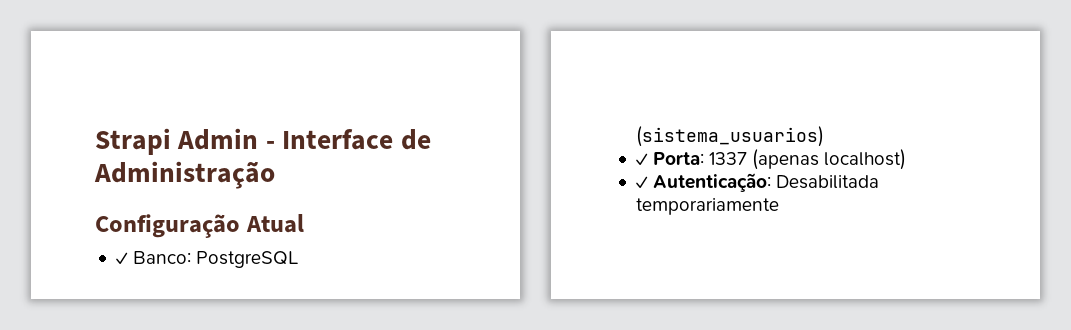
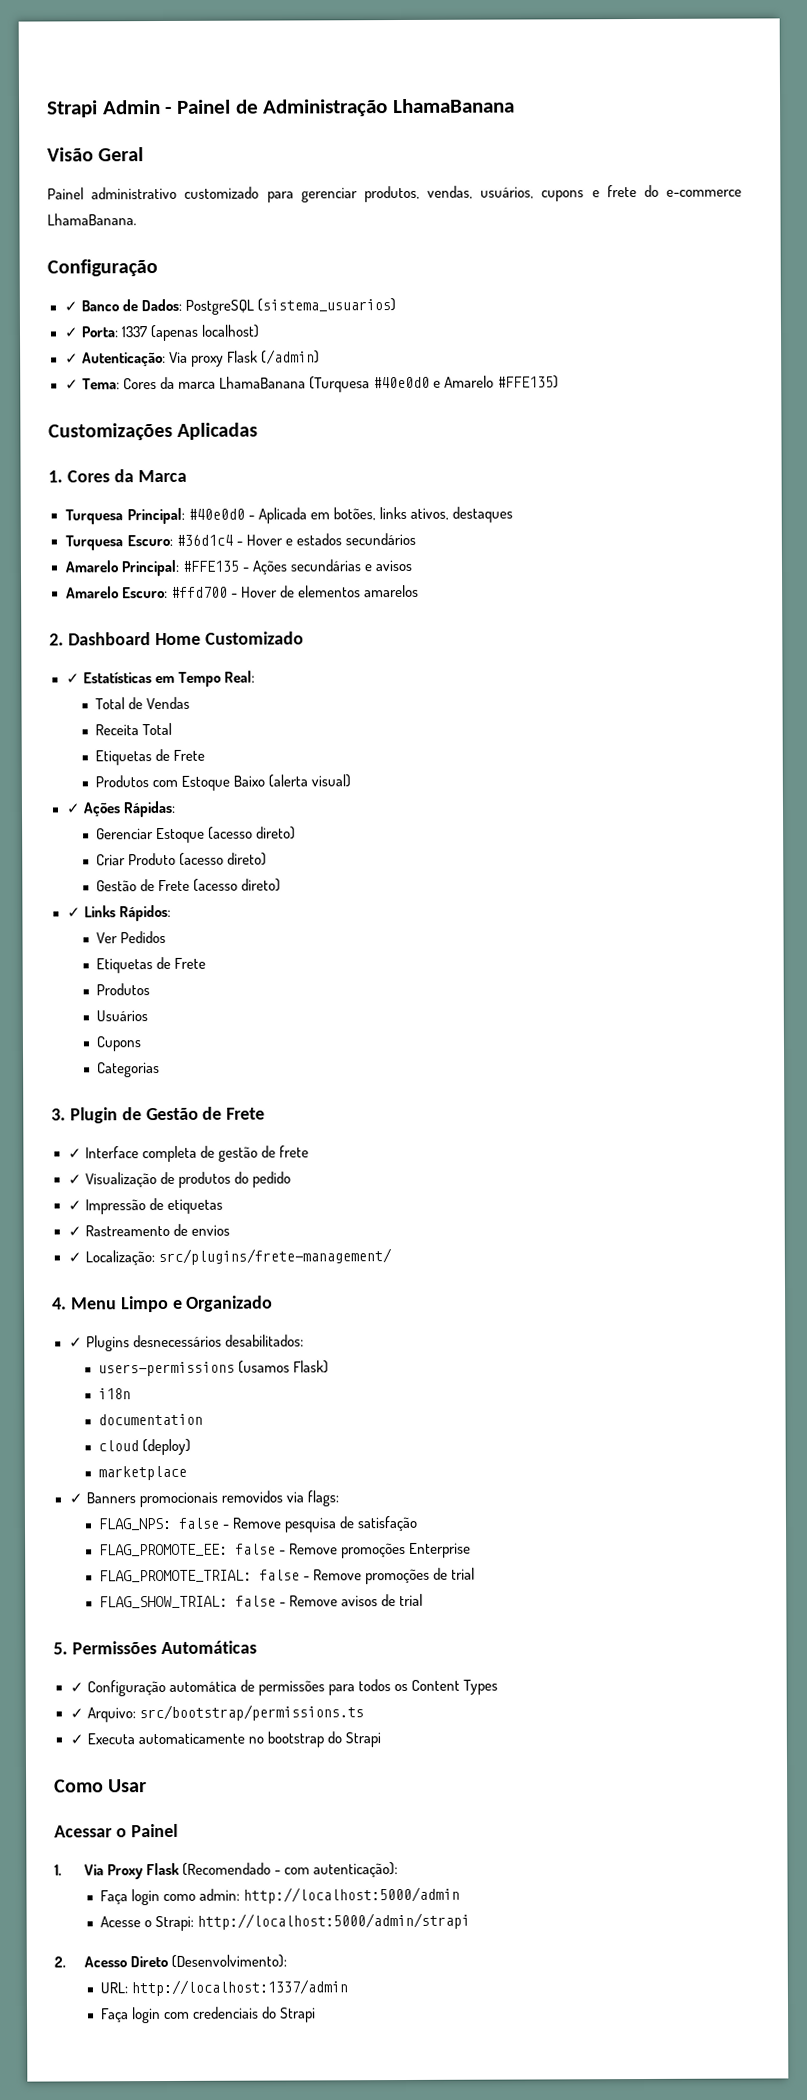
[282,129,394,150] Interface -> [177,99,232,114] Painel
[95,214,304,238] [115,251,192,265] // Configuração Atual // ✓ Banco: -> [393,98,516,114] [47,147,145,162] [47,184,742,203] [47,213,137,226] [47,259,158,277] [63,298,182,312] LhamaBanana // Visão Geral // Painel administrativo customizado para gerenciar produtos, vendas, usuários, cupons e frete do e-commerce LhamaBanana. // Configuração // ✓ Banco de Dados:
[776,175,880,189] [635,198,779,215] Desabilitada temporariamente -> [168,349,320,367] [64,375,559,393] [48,422,259,441] [48,469,187,483] [64,506,513,525] [64,532,416,551] [64,559,412,577] [65,584,419,599] [49,631,304,646] [65,670,255,687] [95,696,191,710] [95,722,173,736] [95,748,206,766] [95,774,352,791] [65,800,176,818] [96,826,297,844] [96,852,268,866] [96,878,282,892] [66,904,171,922] [96,930,167,944] [96,956,207,974] [96,983,151,996] [96,1010,149,1022] [96,1036,143,1052] [97,1062,161,1078] [51,1106,266,1124] [67,1145,309,1163] [67,1171,291,1188] [67,1198,223,1215] [67,1223,230,1237] [67,1248,392,1266] [52,1295,274,1313] [68,1334,304,1352] [98,1360,330,1377] [98,1388,132,1400] [98,1413,204,1426] [98,1438,192,1456] [98,1465,188,1481] [68,1490,339,1508] [98,1515,419,1533] [99,1542,472,1559] [99,1567,476,1585] [99,1593,424,1609] [53,1640,257,1655] [69,1679,498,1697] [69,1704,364,1723] [69,1731,381,1748] [54,1779,148,1793] [54,1823,178,1838] [54,1862,398,1880] [100,1886,461,1906] [100,1912,471,1932] [54,1954,287,1968] [100,1979,349,1997] [101,2006,317,2024] Via proxy Flask (/admin) // ✓ Tema: Cores da marca LhamaBanana (Turquesa #40e0d0 e Amarelo #FFE135) // Customizações Aplicadas // 1. Cores da Marca // Turquesa Principal: #40e0d0 - Aplicada em botões, links ativos, destaques // Turquesa Escuro: #36d1c4 - Hover e estados secundários // Amarelo Principal: #FFE135 - Ações secundárias e avisos // Amarelo Escuro: #ffd700 - Hover de elementos amarelos // 2. Dashboard Home Customizado // ✓ Estatísticas em Tempo Real: // Total de Vendas // Receita Total // Etiquetas de Frete // Produtos com Estoque Baixo (alerta visual) // ✓ Ações Rápidas: // Gerenciar Estoque (acesso direto) // Criar Produto (acesso direto) // Gestão de Frete (acesso direto) // ✓ Links Rápidos: // Ver Pedidos // Etiquetas de Frete // Produtos // Usuários // Cupons // Categorias // 3. Plugin de Gestão de Frete // ✓ Interface completa de gestão de frete // ✓ Visualização de produtos do pedido // ✓ Impressão de etiquetas // ✓ Rastreamento de envios // ✓ Localização: src/plugins/frete-management/ // 4. Menu Limpo e Organizado // ✓ Plugins desnecessários desabilitados: // users-permissions (usamos Flask) // i18n // documentation // cloud (deploy) // marketplace // ✓ Banners promocionais removidos via flags: // FLAG_NPS: false - Remove pesquisa de satisfação // FLAG_PROMOTE_EE: false - Remove promoções Enterprise // FLAG_PROMOTE_TRIAL: false - Remove promoções de trial // FLAG_SHOW_TRIAL: false - Remove avisos de trial // 5. Permissões Automáticas // ✓ Configuração automática de permissões para todos os Content Types // ✓ Arquivo: src/bootstrap/permissions.ts // ✓ Executa automaticamente no bootstrap do Strapi // Como Usar // Acessar o Painel // 1. Via Proxy Flask (Recomendado - com autenticação): // Faça login como admin: http://localhost:5000/admin // Acesse o Strapi: http://localhost:5000/admin/strapi // 2. Acesso Direto (Desenvolvimento): // URL: http://localhost:1337/admin // Faça login com credenciais do Strapi

